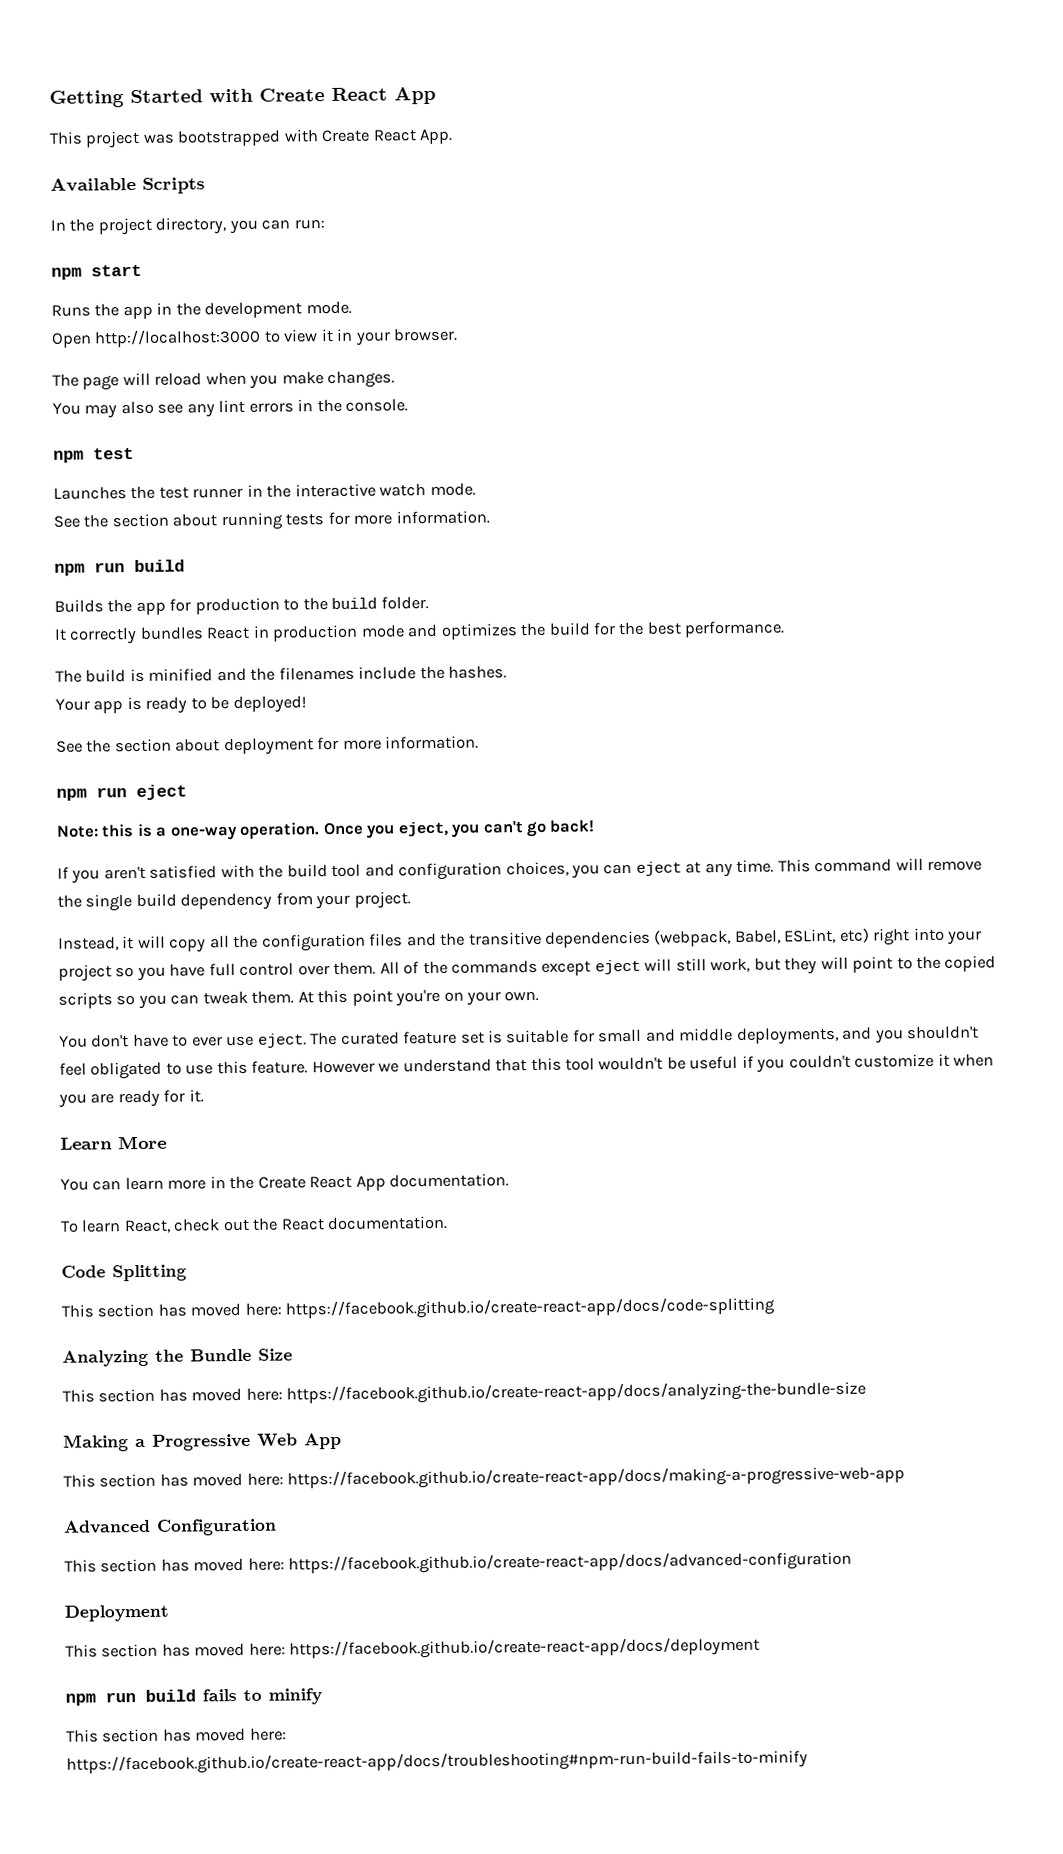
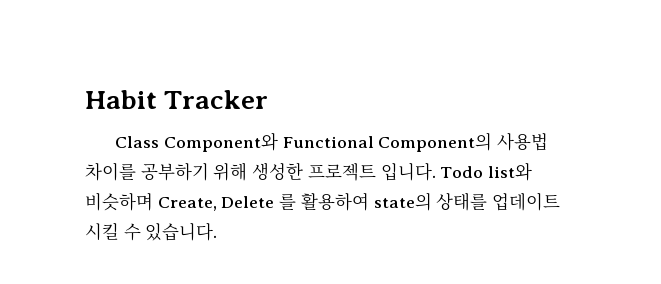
[49,86,436,108] [49,128,454,149] [50,176,205,194] [50,217,325,236] [51,264,142,280] [51,300,352,320] [51,327,459,348] [52,370,396,391] [52,398,409,419] [53,448,134,463] [53,482,476,500] [53,510,490,531] [54,559,185,576] [54,596,429,615] [54,620,786,645] [55,665,508,683] [55,695,307,714] [56,735,480,756] [56,784,187,801] [56,819,596,841] [57,858,983,884] [57,891,411,912] [58,927,983,953] [58,955,997,982] [58,988,540,1009] [59,1025,980,1048] [59,1053,995,1080] [58,1089,204,1108] [60,1135,167,1150] [60,1173,510,1191] [60,1215,449,1234] [61,1264,187,1282] [61,1296,776,1320] [62,1348,293,1367] [62,1380,867,1405] [63,1432,342,1452] [63,1465,906,1490] [63,1518,277,1536] [64,1550,853,1575] [64,1604,170,1622] [65,1636,761,1660] [65,1688,322,1706] [66,1727,287,1743] [66,1749,808,1775] Getting Started with Create React App // This project was bootstrapped with Create React App. // Available Scripts // In the project directory, you can run: // npm start // Runs the app in the development mode. // Open http://localhost:3000 to view it in your browser. // The page will reload when you make changes. // You may also see any lint errors in the console. // npm test // Launches the test runner in the interactive watch mode. // See the section about running tests for more information. // npm run build // Builds the app for production to the build folder. // It correctly bundles React in production mode and optimizes the build for the best performance. // The build is minified and the filenames include the hashes. // Your app is ready to be deployed! // See the section about deployment for more information. // npm run eject // Note: this is a one-way operation. Once you eject, you can't go back! // If you aren't satisfied with the build tool and configuration choices, you can eject at any time. This command will remove the single build dependency from your project. // Instead, it will copy all the configuration files and the transitive dependencies (webpack, Babel, ESLint, etc) right into your project so you have full control over them. All of the commands except eject will still work, but they will point to the copied scripts so you can tweak them. At this point you're on your own. // You don't have to ever use eject. The curated feature set is suitable for small and middle deployments, and you shouldn't feel obligated to use this feature. However we understand that this tool wouldn't be useful if you couldn't customize it when you are ready for it. // Learn More // You can learn more in the Create React App documentation. // To learn React, check out the React documentation. // Code Splitting // This section has moved here: https://facebook.github.io/create-react-app/docs/code-splitting // Analyzing the Bundle Size // This section has moved here: https://facebook.github.io/create-react-app/docs/analyzing-the-bundle-size // Making a Progressive Web App // This section has moved here: https://facebook.github.io/create-react-app/docs/making-a-progressive-web-app // Advanced Configuration // This section has moved here: https://facebook.github.io/create-react-app/docs/advanced-configuration // Deployment // This section has moved here: https://facebook.github.io/create-react-app/docs/deployment // npm run build fails to minify // This section has moved here: https://facebook.github.io/create-react-app/docs/troubleshooting#npm-run-build-fails-to-minify -> [85,90,269,109] [115,132,548,152] [85,162,533,181] [85,192,561,211] [85,222,218,241] Habit Tracker // Class Component와 Functional Component의 사용법 차이를 공부하기 위해 생성한 프로젝트 입니다. Todo list와 비슷하며 Create, Delete 를 활용하여 state의 상태를 업데이트 시킬 수 있습니다.

